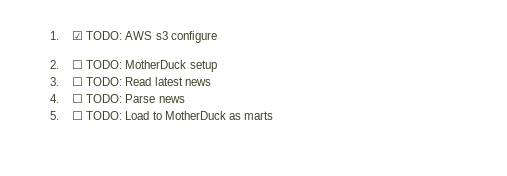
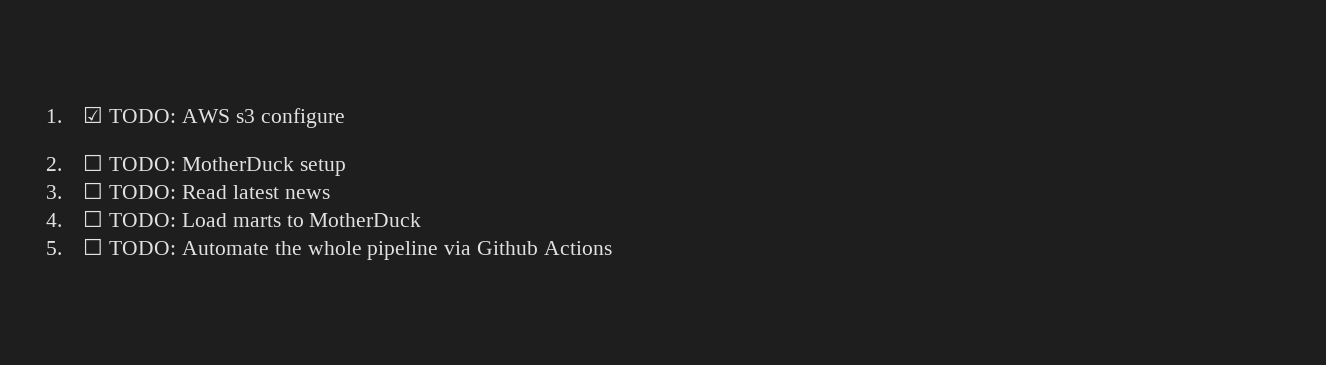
[125,94,185,103] Parse news -> [182,213,422,227] Load marts to MotherDuck
[125,111,273,120] Load to MotherDuck as marts -> [182,241,612,260] Automate the whole pipeline via Github Actions

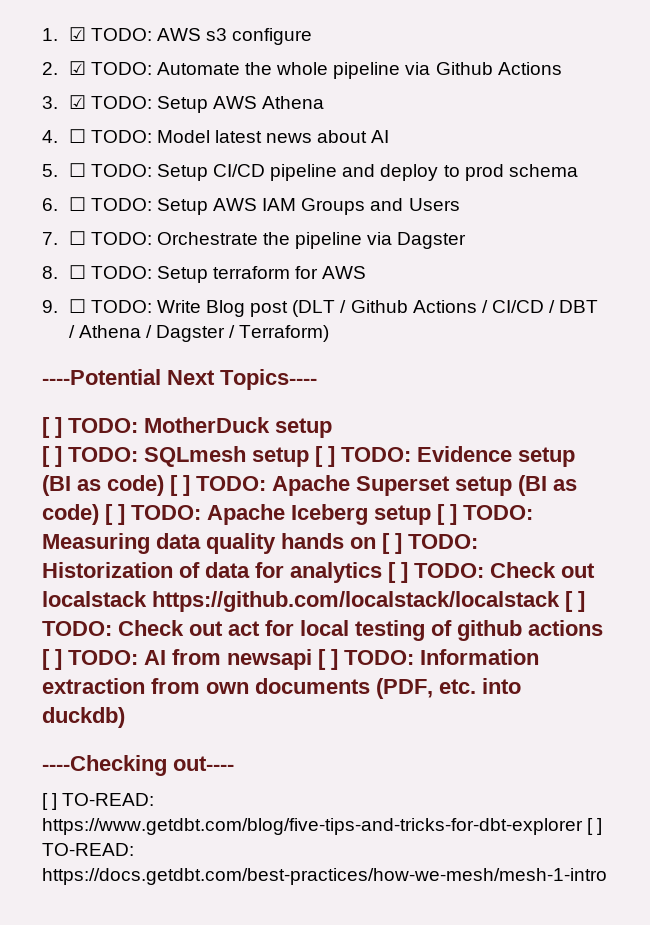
[83,154,346,176] [46,182,330,199] [46,210,422,227] [46,238,104,255] ☐ TODO: MotherDuck setup // 3. ☐ TODO: Read latest news // 4. ☐ TODO: Load marts to MotherDuck // 5. ☐ -> [68,61,86,75] ☑
(612, 248) none -> [42,95,325,113] [42,129,390,143] [42,163,578,181] [42,197,460,215] [42,231,467,249] [42,265,367,283] [42,299,599,317] [68,325,330,342] [42,369,317,390] [42,417,332,438] [42,446,575,467] [42,475,577,496] [42,504,533,525] [42,533,478,554] [42,562,595,583] [42,591,585,612] [42,620,603,641] [42,649,539,670] [42,678,521,699] [42,707,125,728] [42,755,234,776] [42,793,155,810] [42,818,603,835] [42,843,134,856] [42,868,607,885] // 3. ☑ TODO: Setup AWS Athena // 4. ☐ TODO: Model latest news about AI // 5. ☐ TODO: Setup CI/CD pipeline and deploy to prod schema // 6. ☐ TODO: Setup AWS IAM Groups and Users // 7. ☐ TODO: Orchestrate the pipeline via Dagster // 8. ☐ TODO: Setup terraform for AWS // 9. ☐ TODO: Write Blog post (DLT / Github Actions / CI/CD / DBT / Athena / Dagster / Terraform) // ----Potential Next Topics---- // [ ] TODO: MotherDuck setup // [ ] TODO: SQLmesh setup [ ] TODO: Evidence setup (BI as code) [ ] TODO: Apache Superset setup (BI as code) [ ] TODO: Apache Iceberg setup [ ] TODO: Measuring data quality hands on [ ] TODO: Historization of data for analytics [ ] TODO: Check out localstack https://github.com/localstack/localstack [ ] TODO: Check out act for local testing of github actions [ ] TODO: AI from newsapi [ ] TODO: Information extraction from own documents (PDF, etc. into duckdb) // ----Checking out---- // [ ] TO-READ: https://www.getdbt.com/blog/five-tips-and-tricks-for-dbt-explorer [ ] TO-READ: https://docs.getdbt.com/best-practices/how-we-mesh/mesh-1-intro

